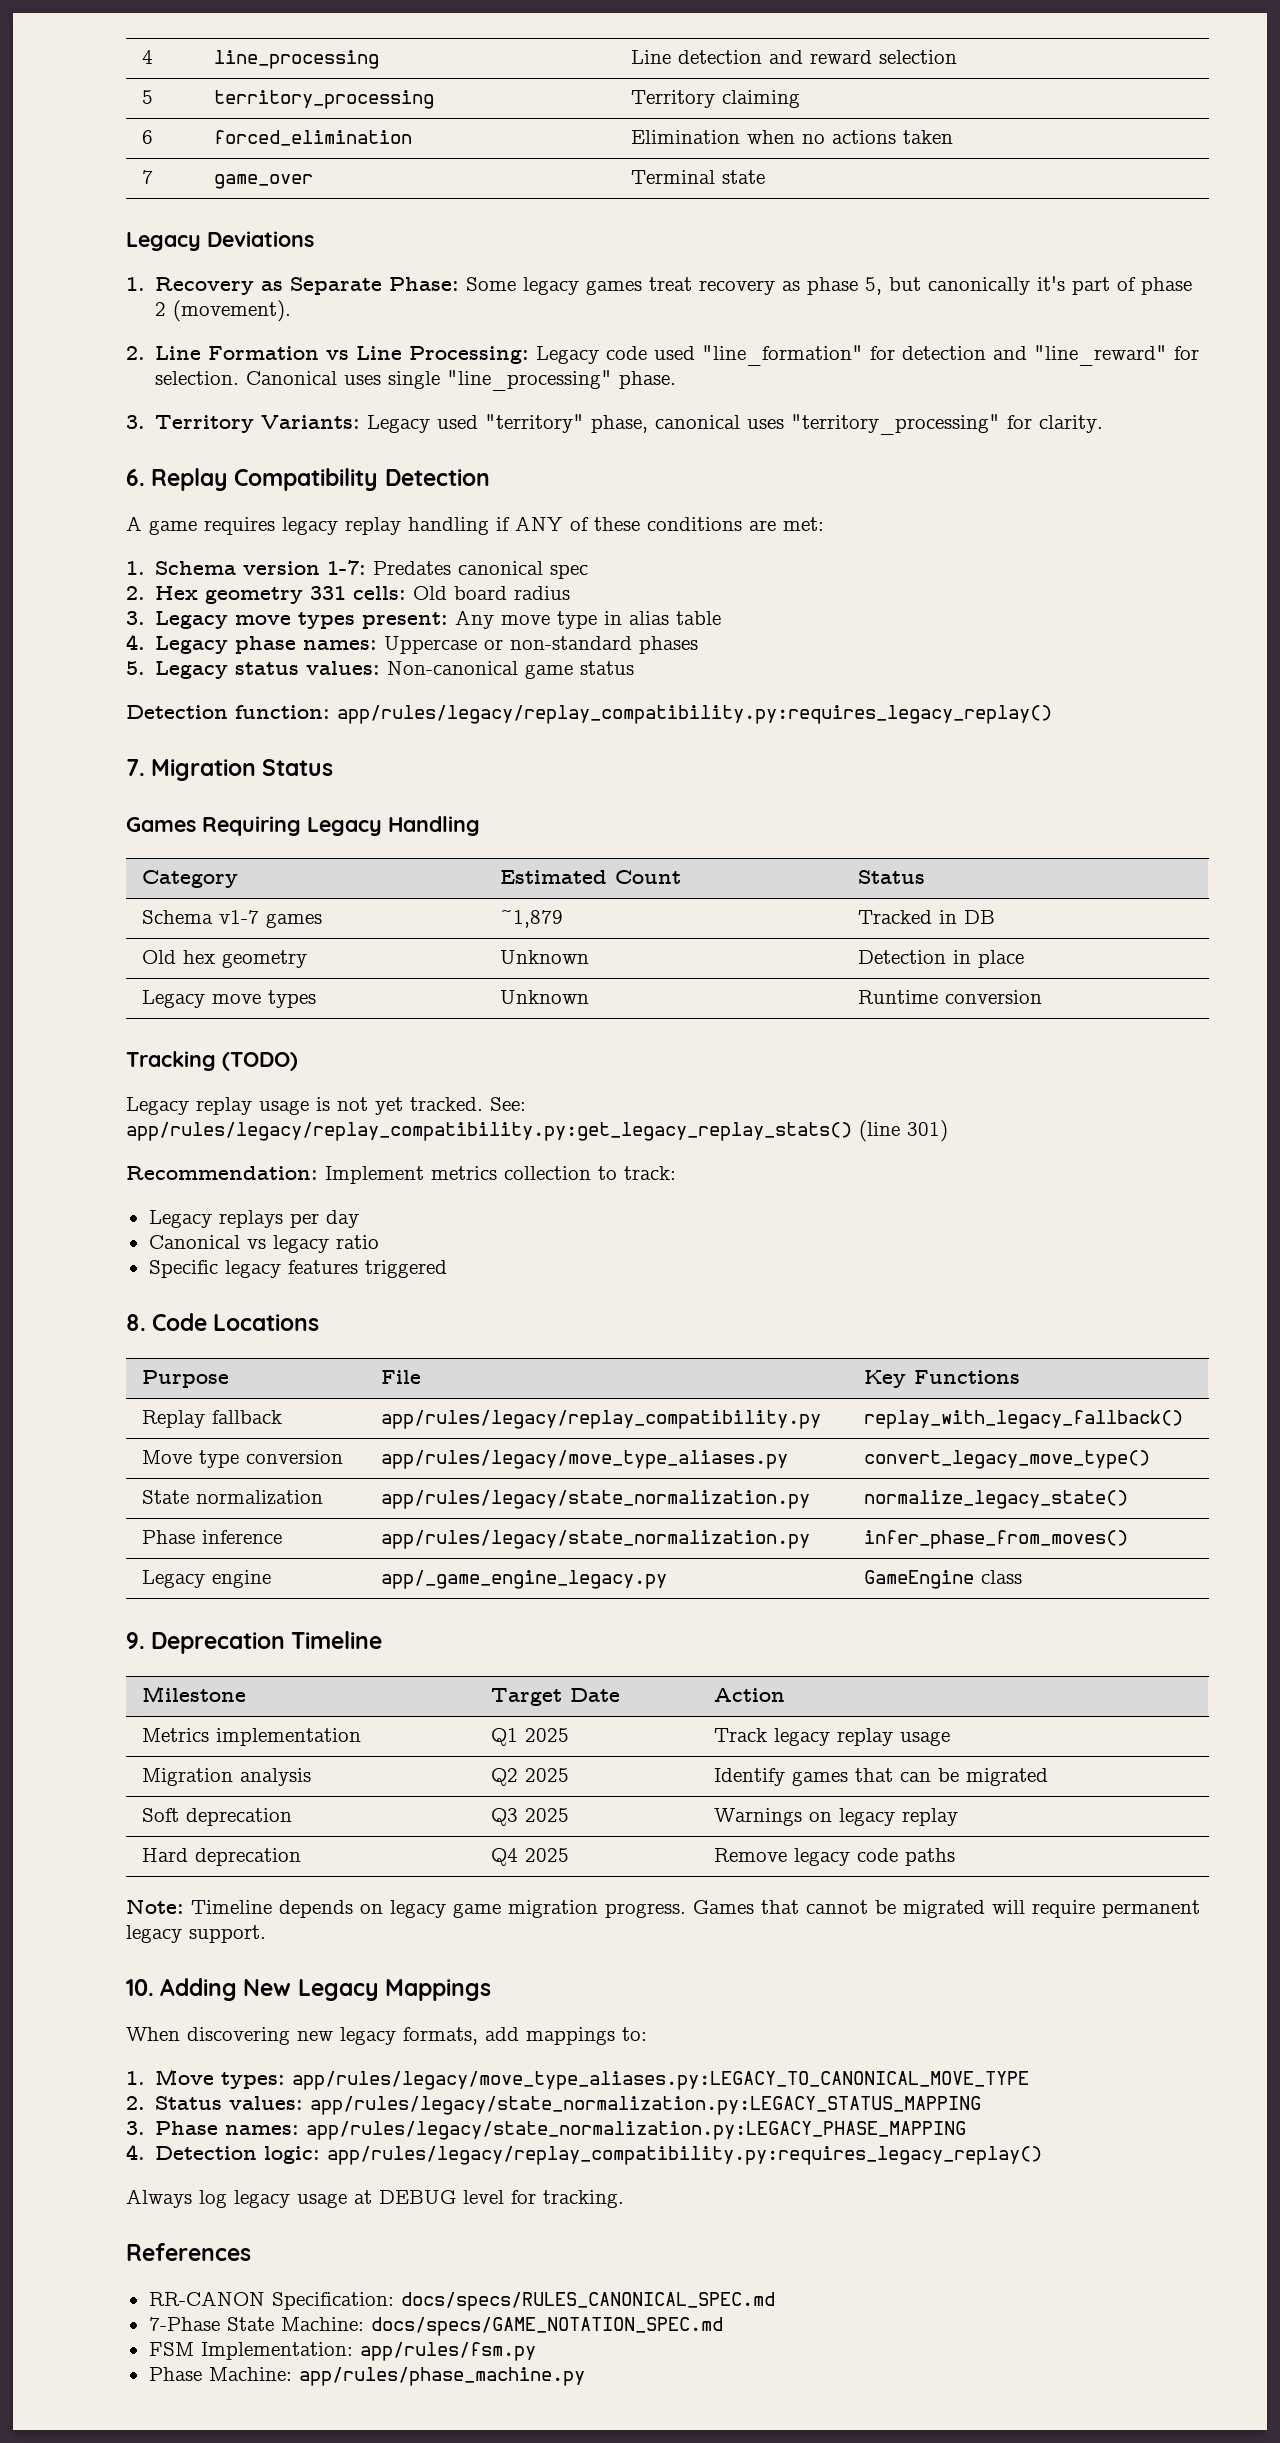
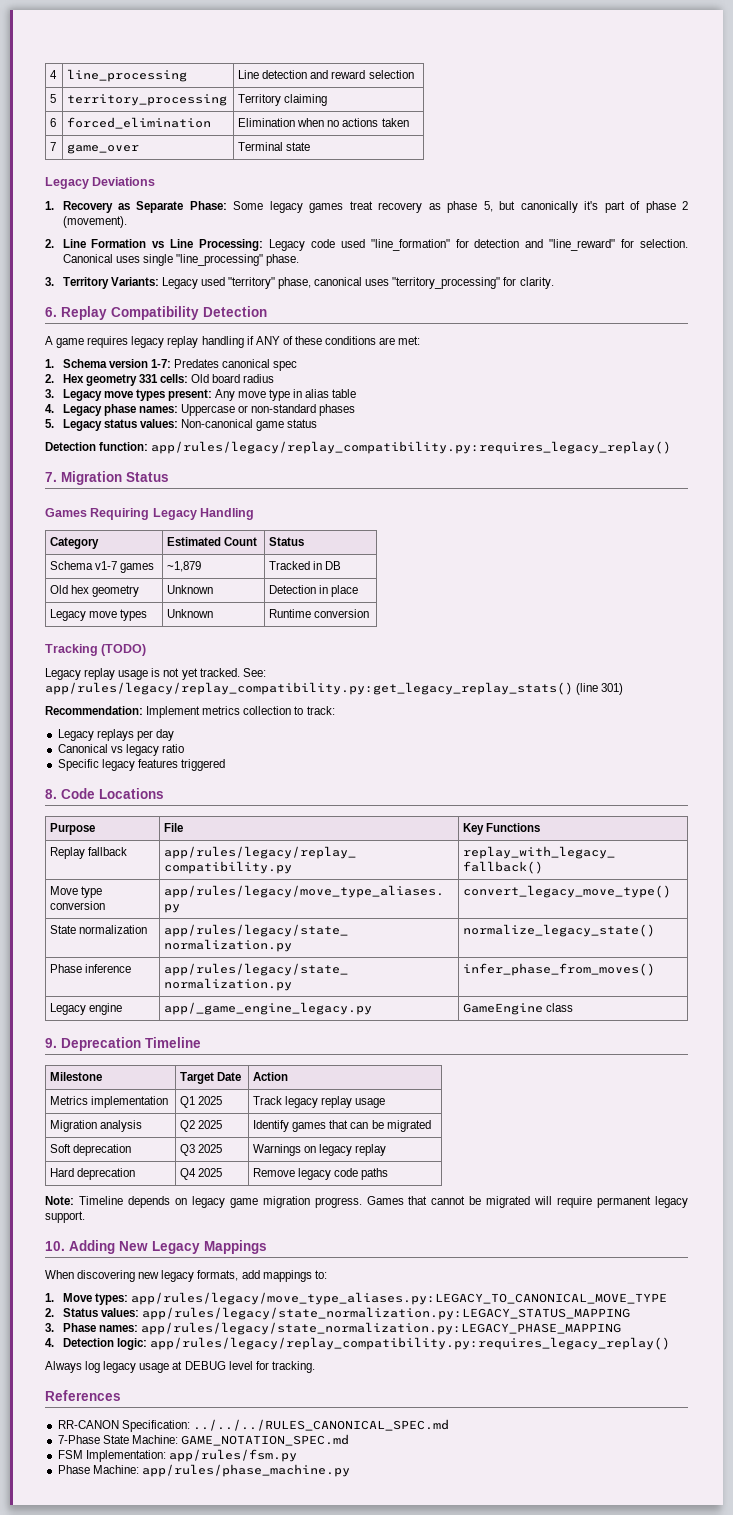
[400,2292,775,2311] docs/specs/RULES_CANONICAL_SPEC.md -> [192,1419,449,1431] ../../../RULES_CANONICAL_SPEC.md
[370,2317,723,2336] docs/specs/GAME_NOTATION_SPEC.md -> [180,1434,349,1446] GAME_NOTATION_SPEC.md

